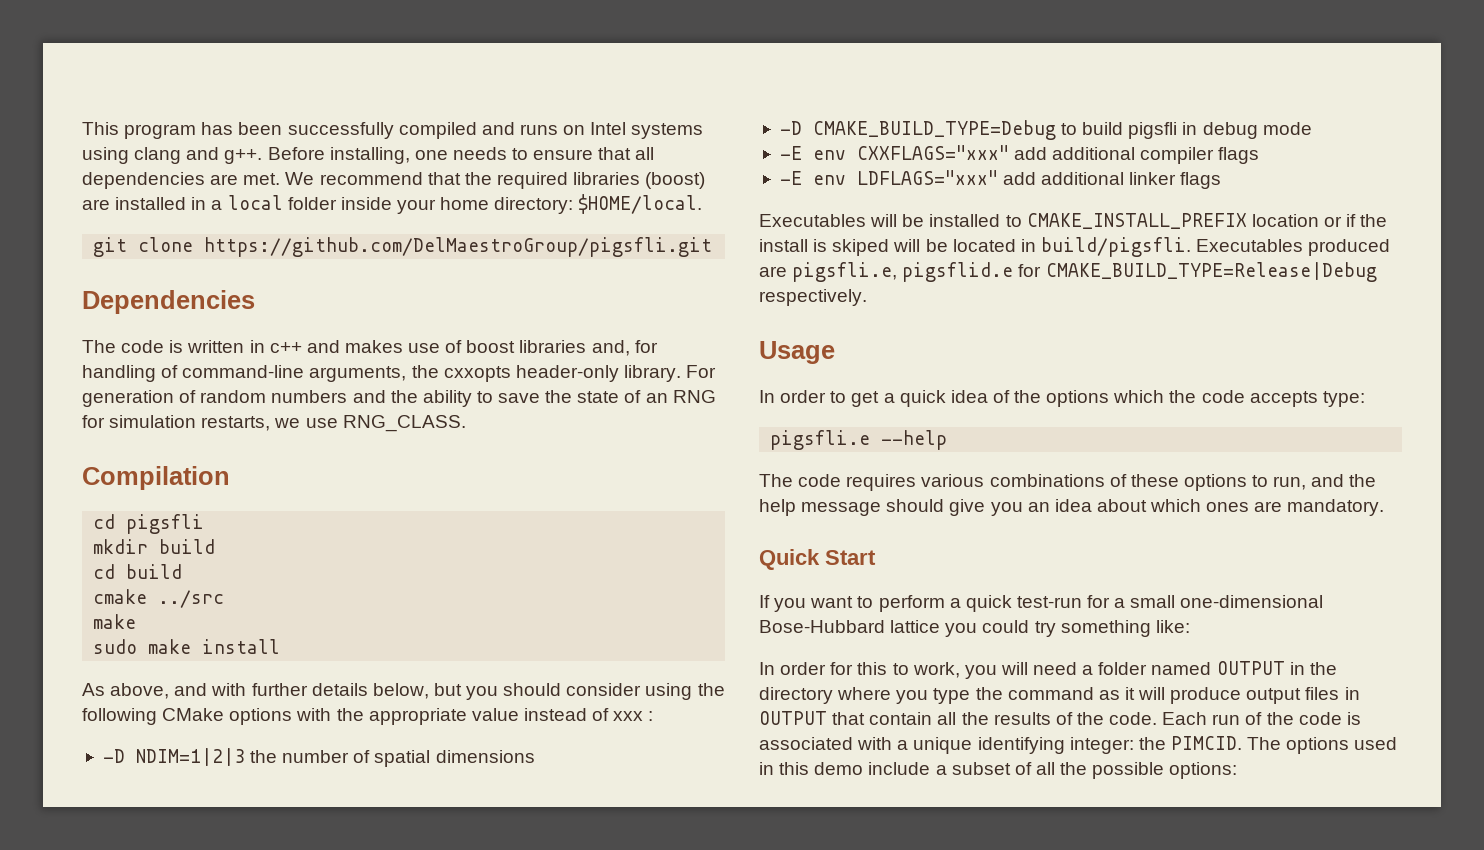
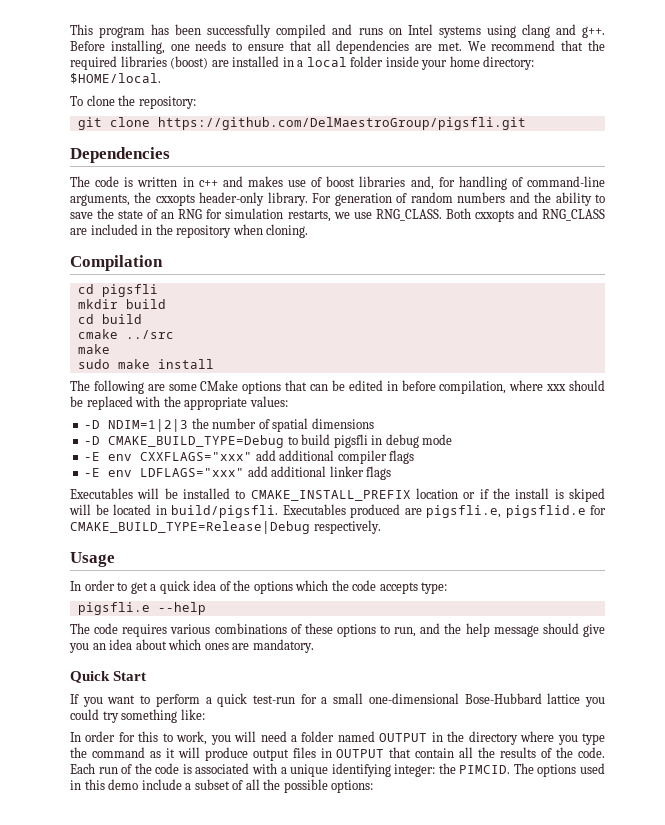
(703, 204) none -> [70,95,196,109] // To clone the repository:
(466, 423) none -> [445,208,605,222] [70,224,309,238] Both cxxopts and RNG_CLASS are included in the repository when cloning.
[82,683,725,700] [82,708,654,725] As above, and with further details below, but you should consider using the following CMake options with the appropriate value instead of xxx : -> [70,380,606,394] [70,396,288,410] The following are some CMake options that can be edited in before compilation, where xxx should be replaced with the appropriate values:

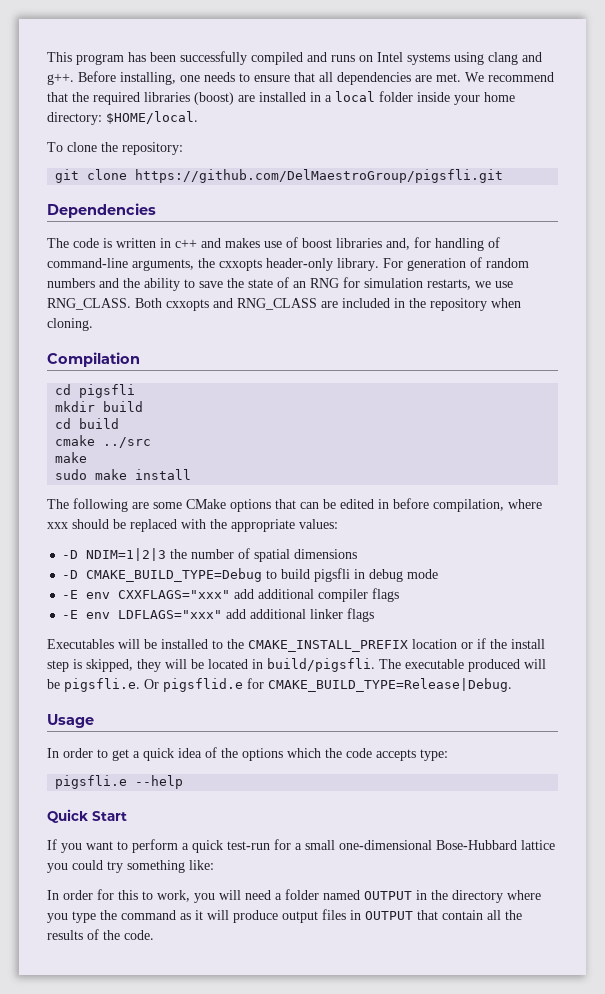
(246, 494) none -> [227,639,244,649] the
[554,488,605,502] is skiped -> [47,659,161,672] step is skipped, they
[282,504,606,518] [70,520,381,534] Executables produced are pigsfli.e, pigsflid.e for CMAKE_BUILD_TYPE=Release|Debug respectively. -> [379,659,546,672] [47,678,512,692] The executable produced will be pigsfli.e. Or pigsflid.e for CMAKE_BUILD_TYPE=Release|Debug.
[70,623,605,637] [69,639,314,653] // The code requires various combinations of these options to run, and the help message should give you an idea about which ones are mandatory. -> (184, 782) none
[70,763,605,777] [70,779,374,793] Each run of the code is associated with a unique identifying integer: the PIMCID. The options used in this demo include a subset of all the possible options: -> (154, 935) none

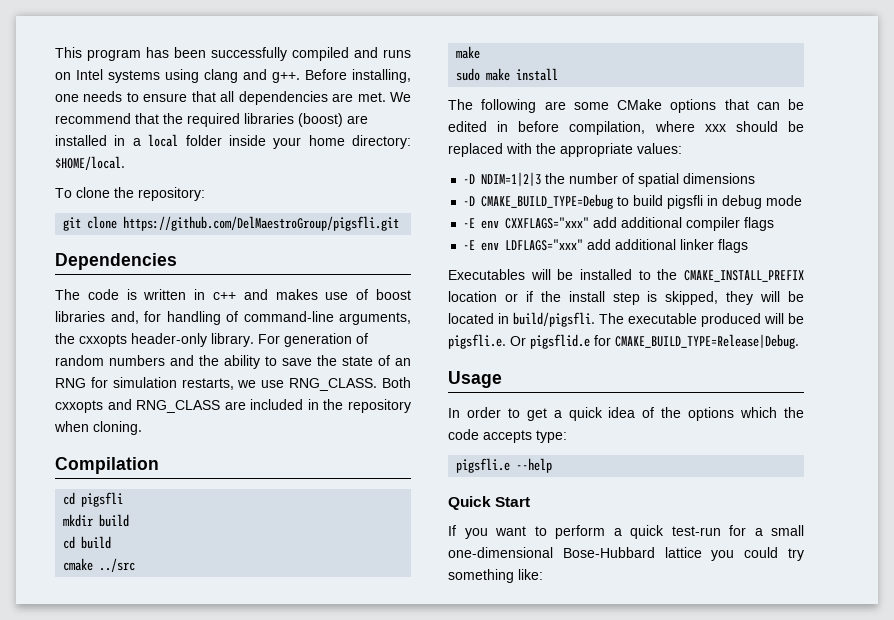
[47,889,541,903] [47,909,522,923] [47,929,154,940] // In order for this to work, you will need a folder named OUTPUT in the directory where you type the command as it will produce output files in OUTPUT that contain all the results of the code. -> (543, 574) none

